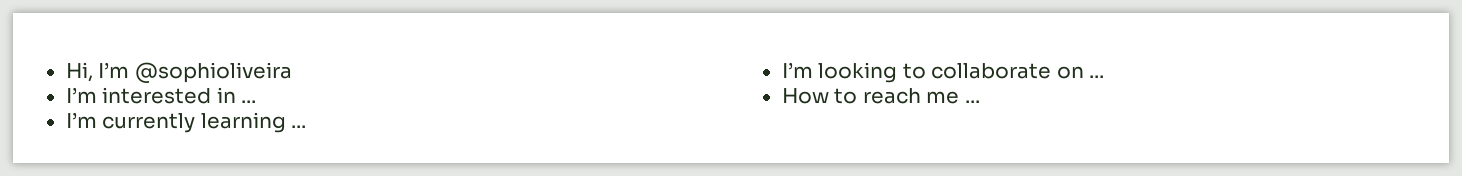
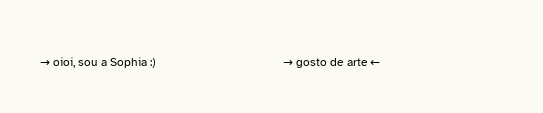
[65,62,292,83] [65,87,257,104] [65,112,307,133] [781,62,1105,83] [781,88,980,104] Hi, I’m @sophioliveira // I’m interested in ... // I’m currently learning ... // I’m looking to collaborate on ... // How to reach me ... -> [40,57,157,68] [283,58,380,68] → oioi, sou a Sophia :) // → gosto de arte ←

